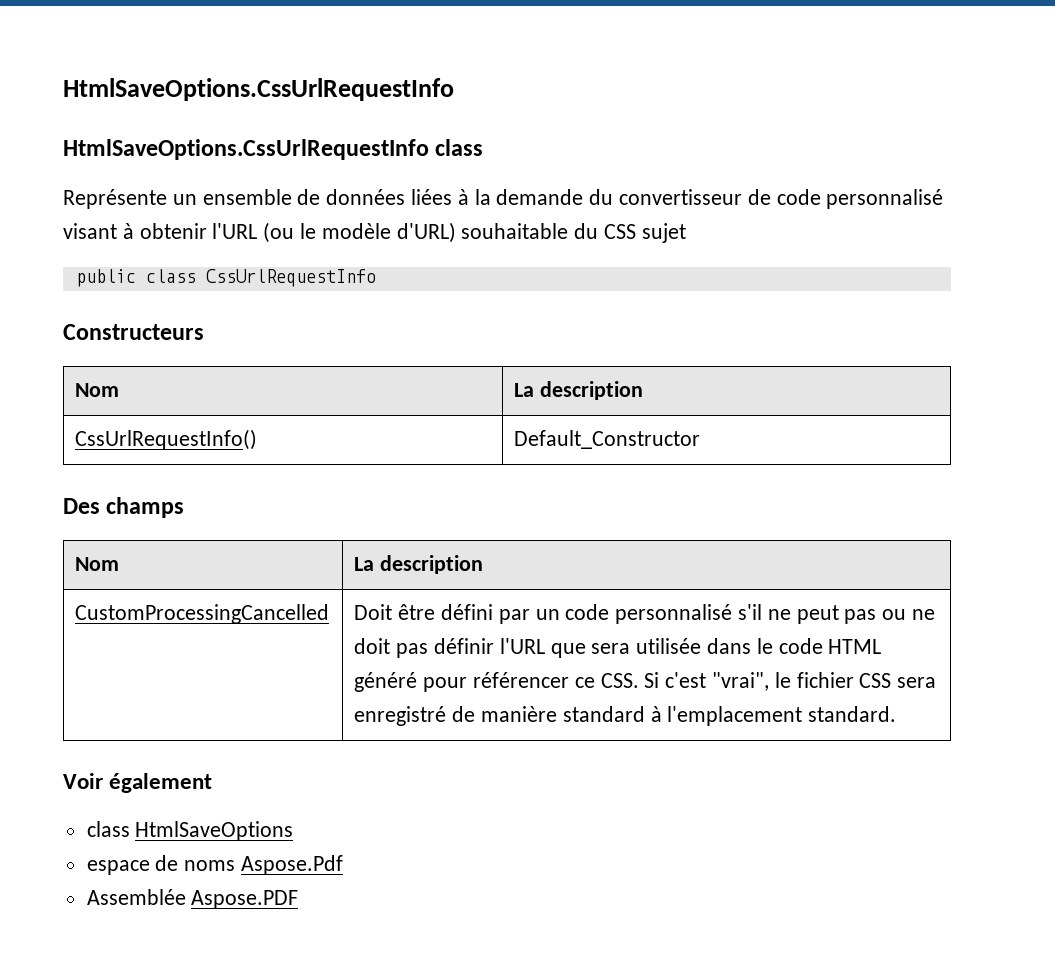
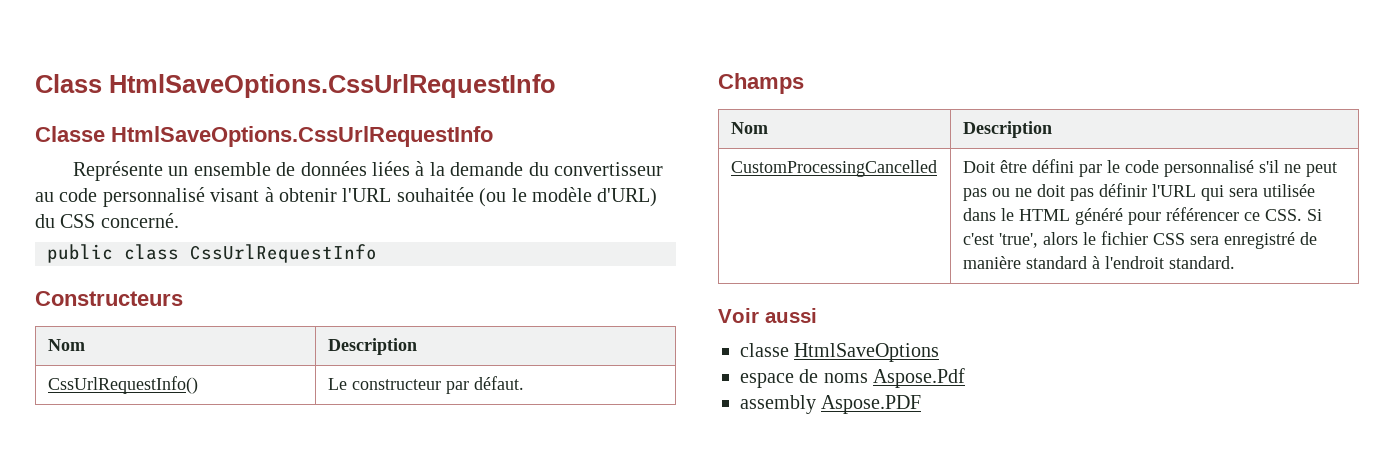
[63,78,454,101] [63,139,484,160] HtmlSaveOptions.CssUrlRequestInfo // HtmlSaveOptions.CssUrlRequestInfo class -> [35,74,556,98] [35,126,493,147] Class HtmlSaveOptions.CssUrlRequestInfo // Classe HtmlSaveOptions.CssUrlRequestInfo
[747,189,771,205] de -> [35,192,54,202] au
(258, 231) none -> [396,187,474,202] souhaitée
[461,223,569,239] souhaitable -> (658, 197) none
[641,223,686,243] sujet -> [100,213,179,228] concerné.
[514,381,644,400] La description -> [327,338,417,355] Description
[514,430,701,449] [63,497,185,518] [75,557,120,571] [354,555,484,574] Default_Constructor // Des champs // Nom | La description -> [327,376,524,394] [718,73,804,94] [730,122,768,134] [962,121,1052,138] Le constructeur par défaut. // Champs // Nom | Description
[535,609,560,620] un -> [1106,160,1120,173] le
[550,643,586,658] que -> [1200,185,1224,201] qui
[778,638,823,654] code -> (1014, 214) none
[711,672,769,691] "vrai", -> [998,232,1078,248] 'true', alors
[667,706,803,726] l'emplacement -> [1104,256,1164,269] l'endroit
[109,773,213,793] [86,821,130,837] également // class -> [765,308,817,323] [740,343,789,357] aussi // classe
[86,889,186,905] Assemblée -> [740,395,816,414] assembly

